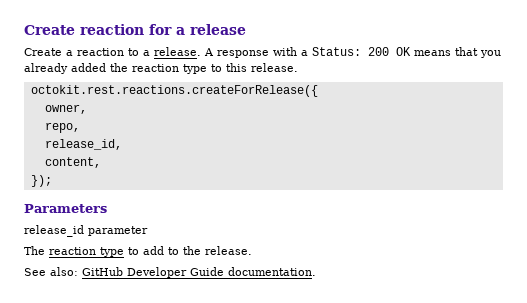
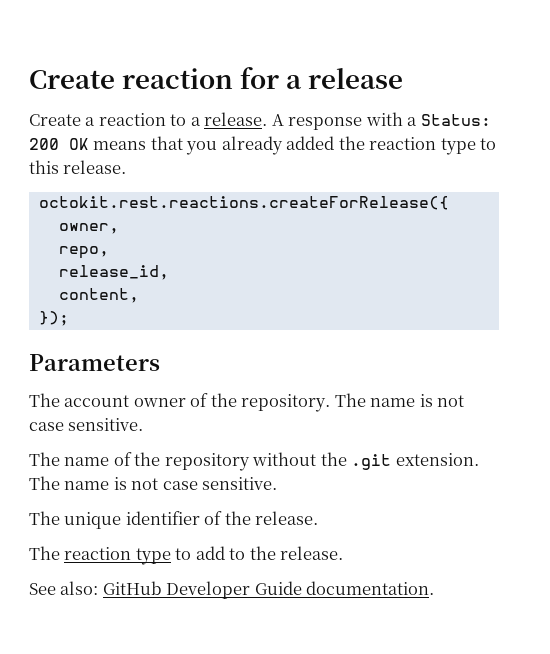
[24,225,148,237] release_id parameter -> [29,393,465,412] [29,418,144,431] [29,452,479,471] [29,476,278,490] [29,511,319,529] The account owner of the repository. The name is not case sensitive. // The name of the repository without the .git extension. The name is not case sensitive. // The unique identifier of the release.

